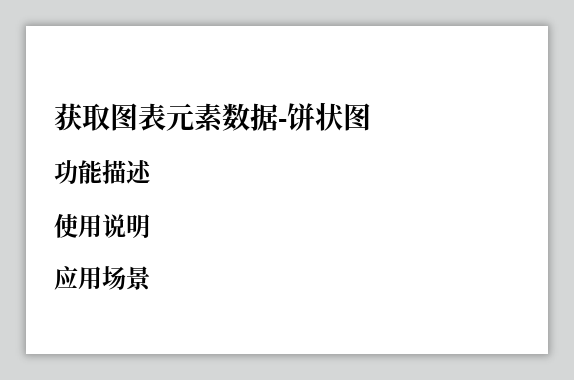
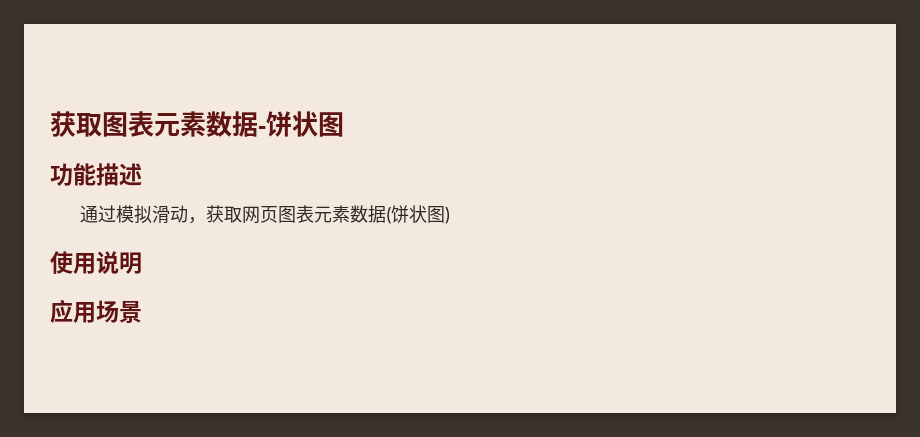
(152, 172) none -> [79,205,450,224] // 通过模拟滑动，获取网页图表元素数据(饼状图)

